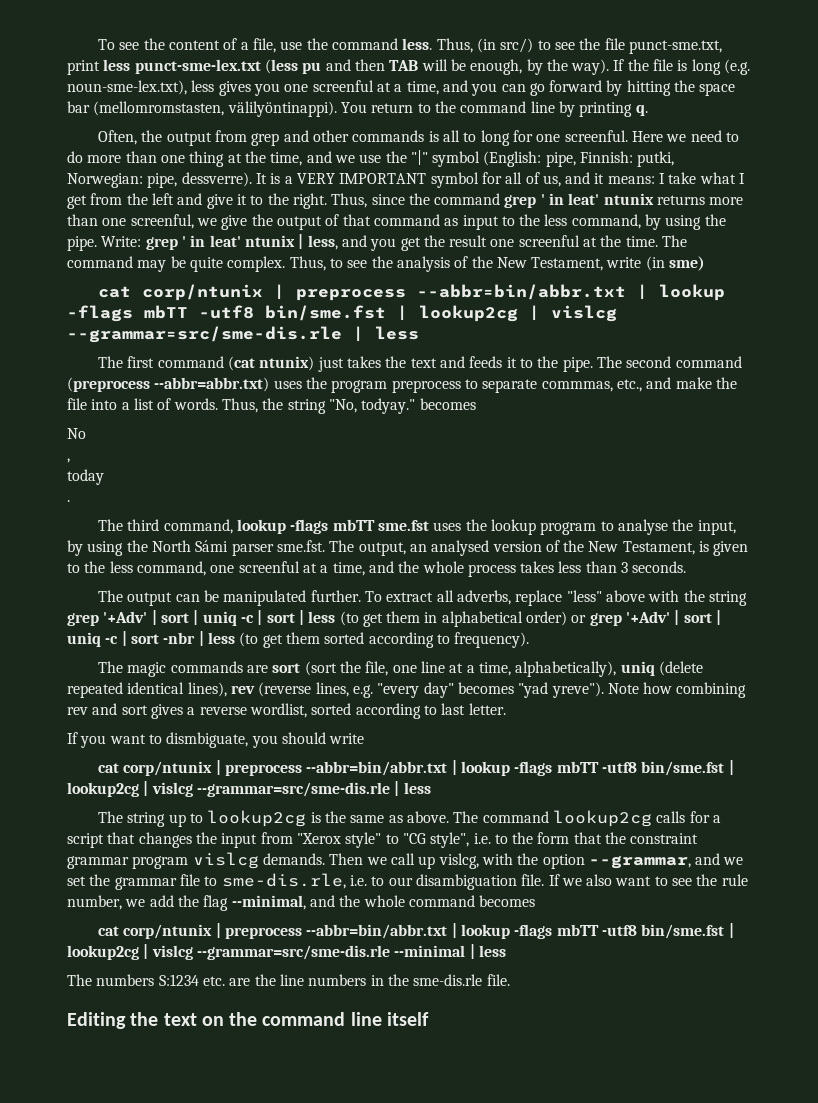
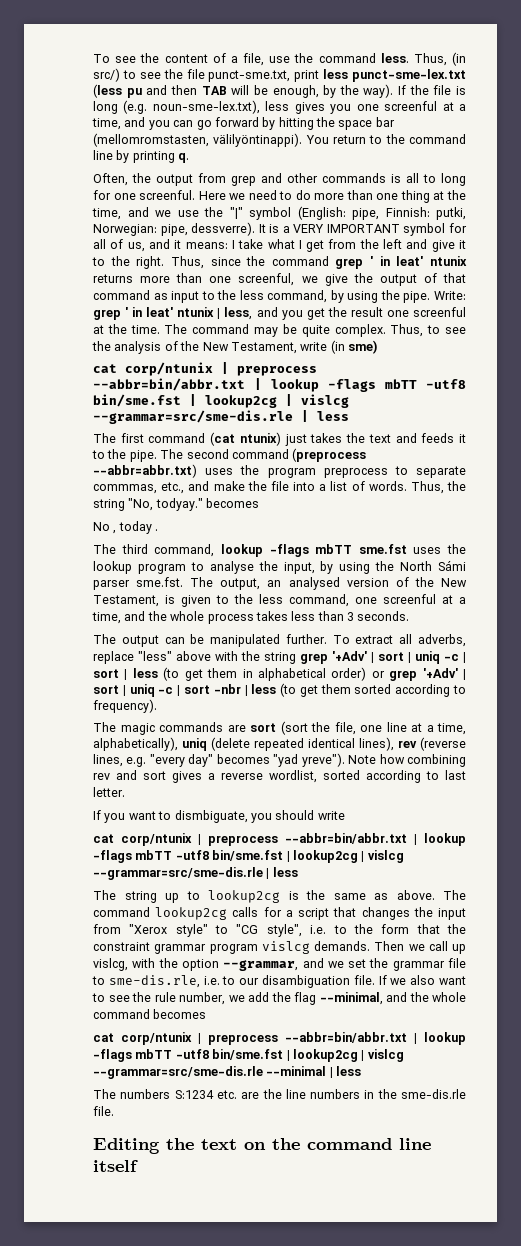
(86, 433) // -> (110, 526) none
(70, 460) // -> (117, 532) none
(104, 477) // -> (152, 527) none

